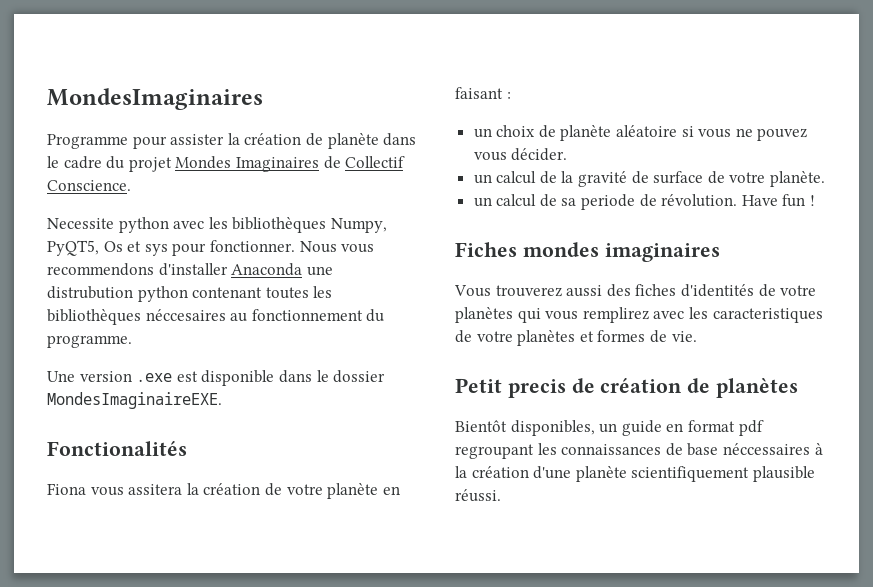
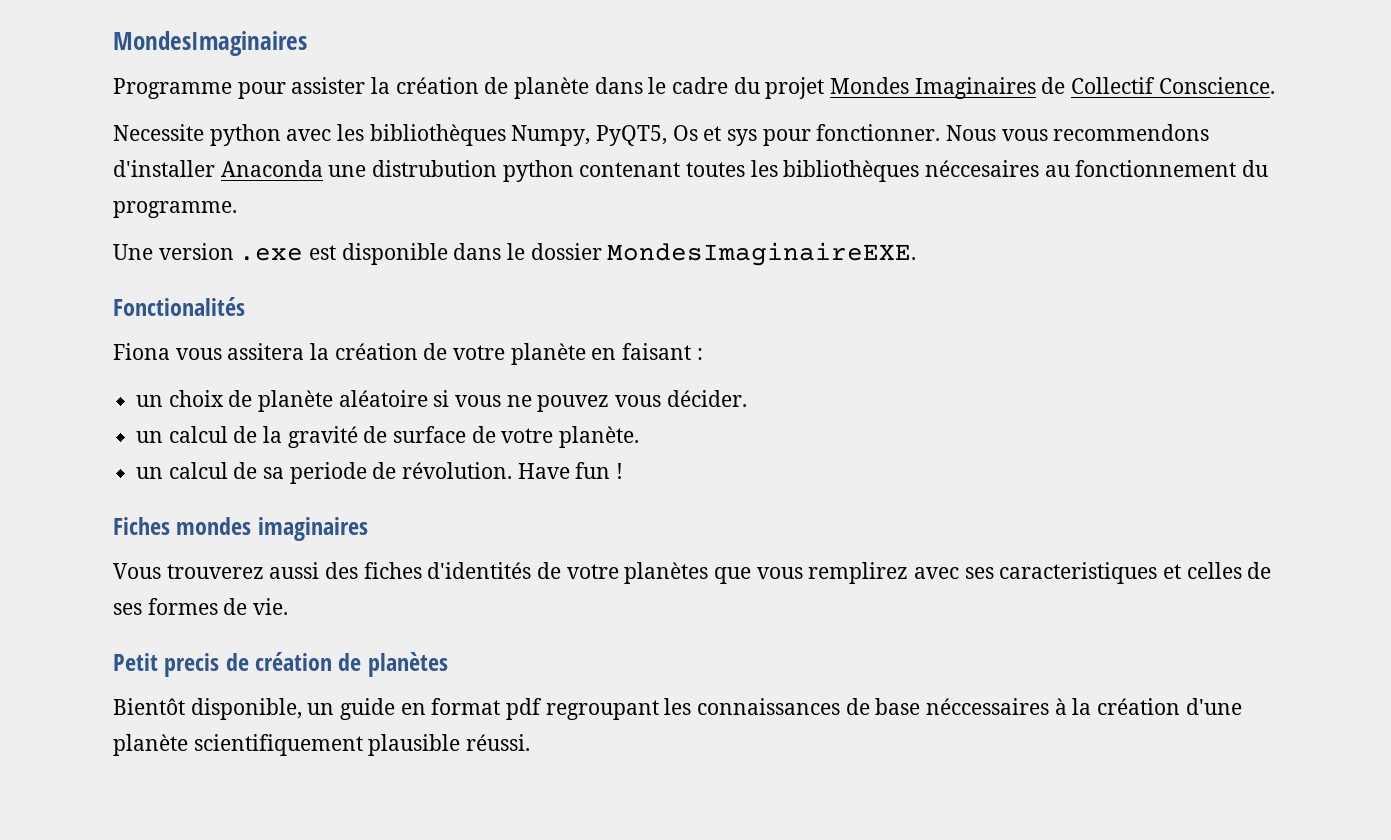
[517,308,541,323] qui -> [714,567,752,584] que
[688,307,823,323] [455,330,594,346] les caracteristiques de votre planètes et -> [964,562,1272,584] [113,603,142,615] ses caracteristiques et celles de ses
[510,420,595,436] disponibles, -> [190,698,302,720] disponible,

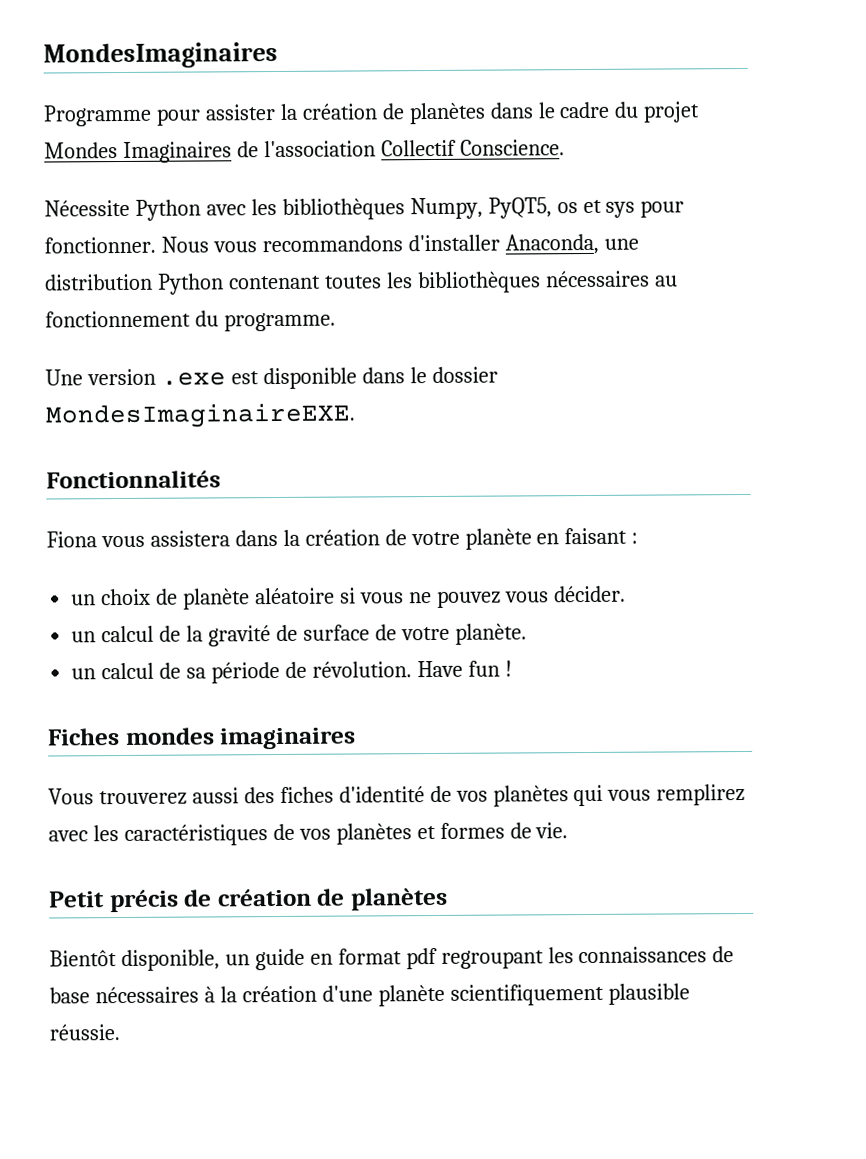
[514,77,590,99] planète -> [408,102,486,125] planètes
(1066, 85) none -> [263,140,376,158] l'association
[113,124,281,146] Necessite python -> [44,199,201,221] Nécessite Python
[672,125,698,141] Os -> [556,202,578,214] os
[1053,124,1210,141] [113,160,574,182] recommendons d'installer Anaconda une distrubution python -> [261,233,639,255] [45,273,224,295] recommandons d'installer Anaconda, une distribution Python
[925,160,1040,177] néccesaires -> [545,270,650,288] nécessaires
[113,297,245,316] Fonctionalités -> [46,470,221,489] Fonctionnalités
[227,343,305,360] assitera -> [149,530,278,547] assistera dans
[289,462,367,484] periode -> [210,661,280,684] période
[427,562,1272,584] [113,603,142,615] d'identités de votre planètes que vous remplirez avec ses caracteristiques et celles de ses -> [338,783,746,807] [48,823,436,847] d'identité de vos planètes qui vous remplirez avec les caractéristiques de vos planètes et
[164,653,220,677] precis -> [108,889,179,913] précis
[926,698,1050,715] néccessaires -> [94,986,199,1004] nécessaires
[466,734,531,751] réussi. -> [49,1024,120,1041] réussie.

